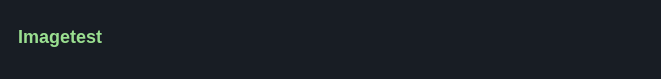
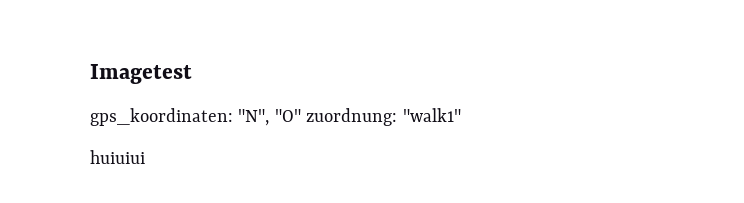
(102, 38) none -> [90,108,461,126] [90,150,145,164] // gps_koordinaten: "N", "O" zuordnung: "walk1" // huiuiui

